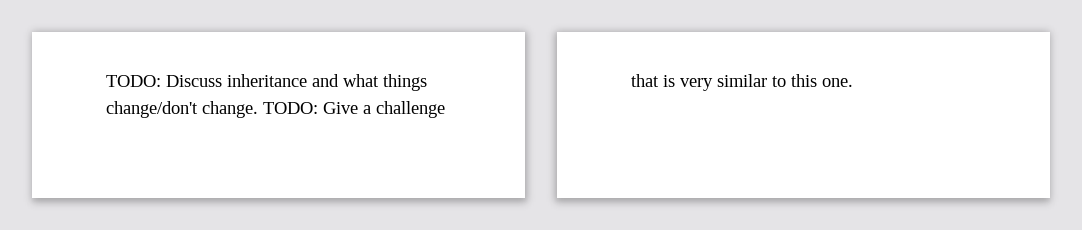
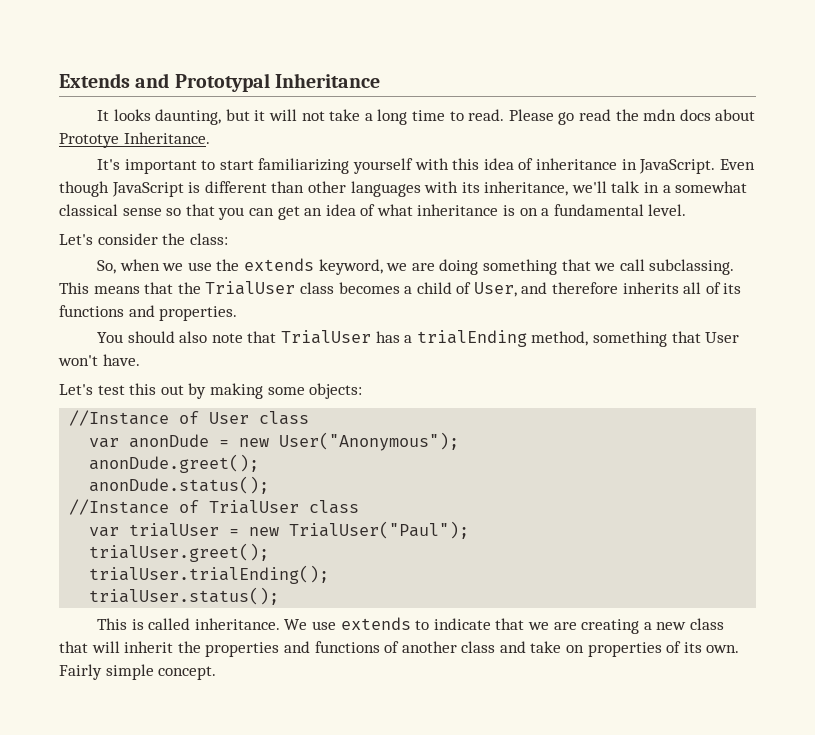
[106,74,427,91] [106,101,445,118] [631,74,853,91] TODO: Discuss inheritance and what things change/don't change. TODO: Give a challenge that is very similar to this one. -> [59,73,380,92] [97,109,756,125] [59,132,210,148] [97,158,755,174] [59,181,748,197] [59,204,687,220] [59,233,228,245] [97,258,735,275] [59,281,742,297] [59,305,238,321] [97,330,740,347] [58,354,140,366] [59,383,363,399] [69,410,310,426] [89,432,460,451] [89,454,260,473] [89,476,270,494] [69,499,360,515] [89,521,470,539] [89,543,270,562] [89,565,330,584] [89,587,280,605] [97,617,724,634] [59,641,740,657] [59,664,217,680] Extends and Prototypal Inheritance // It looks daunting, but it will not take a long time to read. Please go read the mdn docs about Prototye Inheritance. // It's important to start familiarizing yourself with this idea of inheritance in JavaScript. Even though JavaScript is different than other languages with its inheritance, we'll talk in a somewhat classical sense so that you can get an idea of what inheritance is on a fundamental level. // Let's consider the class: // So, when we use the extends keyword, we are doing something that we call subclassing. This means that the TrialUser class becomes a child of User, and therefore inherits all of its functions and properties. // You should also note that TrialUser has a trialEnding method, something that User won't have. // Let's test this out by making some objects: // //Instance of User class // var anonDude = new User("Anonymous"); // anonDude.greet(); // anonDude.status(); // //Instance of TrialUser class // var trialUser = new TrialUser("Paul"); // trialUser.greet(); // trialUser.trialEnding(); // trialUser.status(); // This is called inheritance. We use extends to indicate that we are creating a new class that will inherit the properties and functions of another class and take on properties of its own. Fairly simple concept.

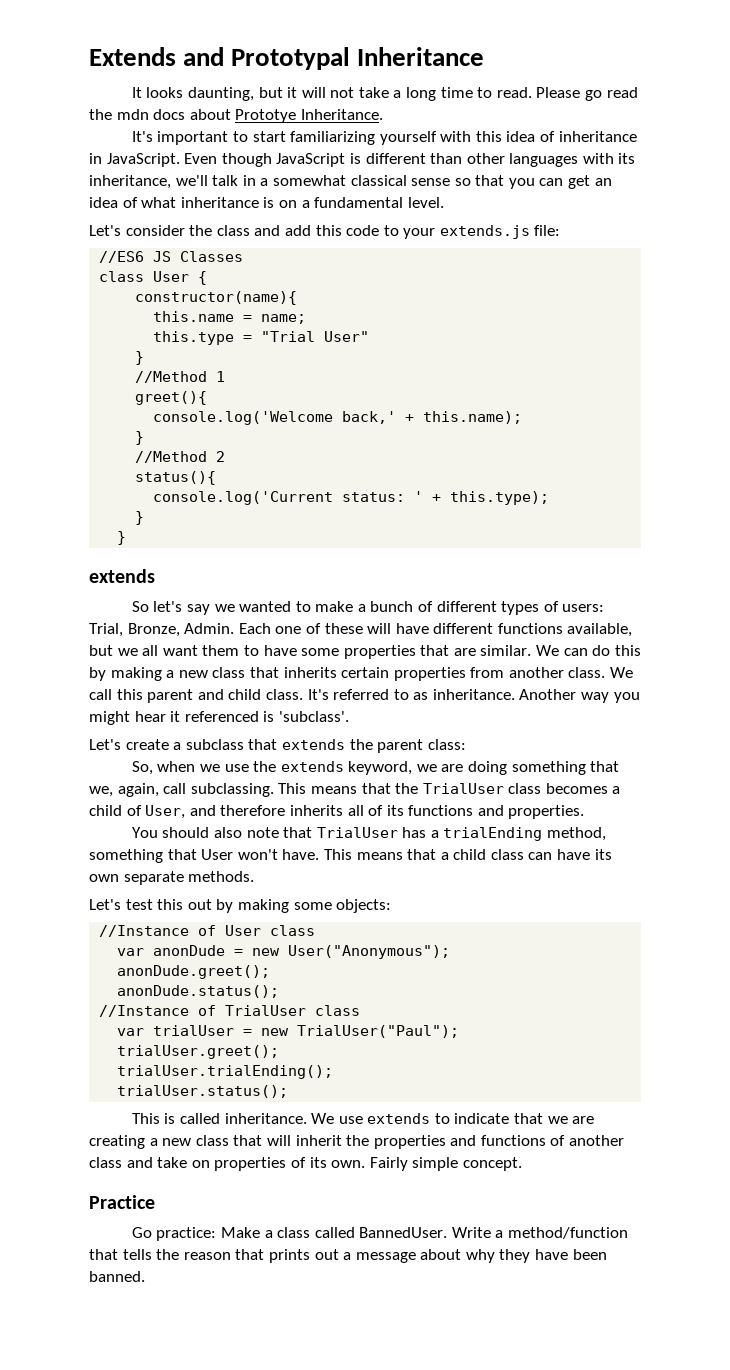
(186, 239) none -> [216,225,561,239] [99,251,244,263] [99,271,208,285] [135,291,298,305] [153,311,307,324] [153,331,370,345] [135,351,145,365] [135,371,226,383] [135,391,208,405] [153,411,523,425] [135,431,145,445] [135,451,226,463] [135,471,217,485] [153,491,550,505] [135,511,145,525] [117,531,127,545] [89,569,155,583] [131,601,605,615] [89,623,633,637] [89,645,641,659] [89,667,634,681] [89,689,640,703] [89,711,349,725] [89,739,424,753] class and add this code to your extends.js file: // //ES6 JS Classes // class User { // constructor(name){ // this.name = name; // this.type = "Trial User" // } // //Method 1 // greet(){ // console.log('Welcome back,' + this.name); // } // //Method 2 // status(){ // console.log('Current status: ' + this.type); // } // } // extends // So let's say we wanted to make a bunch of different types of users: Trial, Bronze, Admin. Each one of these will have different functions available, but we all want them to have some properties that are similar. We can do this by making a new class that inherits certain properties from another class. We call this parent and child class. It's referred to as inheritance. Another way you might hear it referenced is 'subclass'. // Let's create a subclass that extends the parent
[594,263,616,271] we -> [89,783,159,797] we, again,
(140, 360) none -> [323,849,612,860] [89,871,255,885] This means that a child class can have its own separate methods.
(217, 673) none -> [89,1195,155,1209] [131,1227,629,1241] [89,1249,607,1263] [89,1271,145,1282] // Practice // Go practice: Make a class called BannedUser. Write a method/function that tells the reason that prints out a message about why they have been banned.

